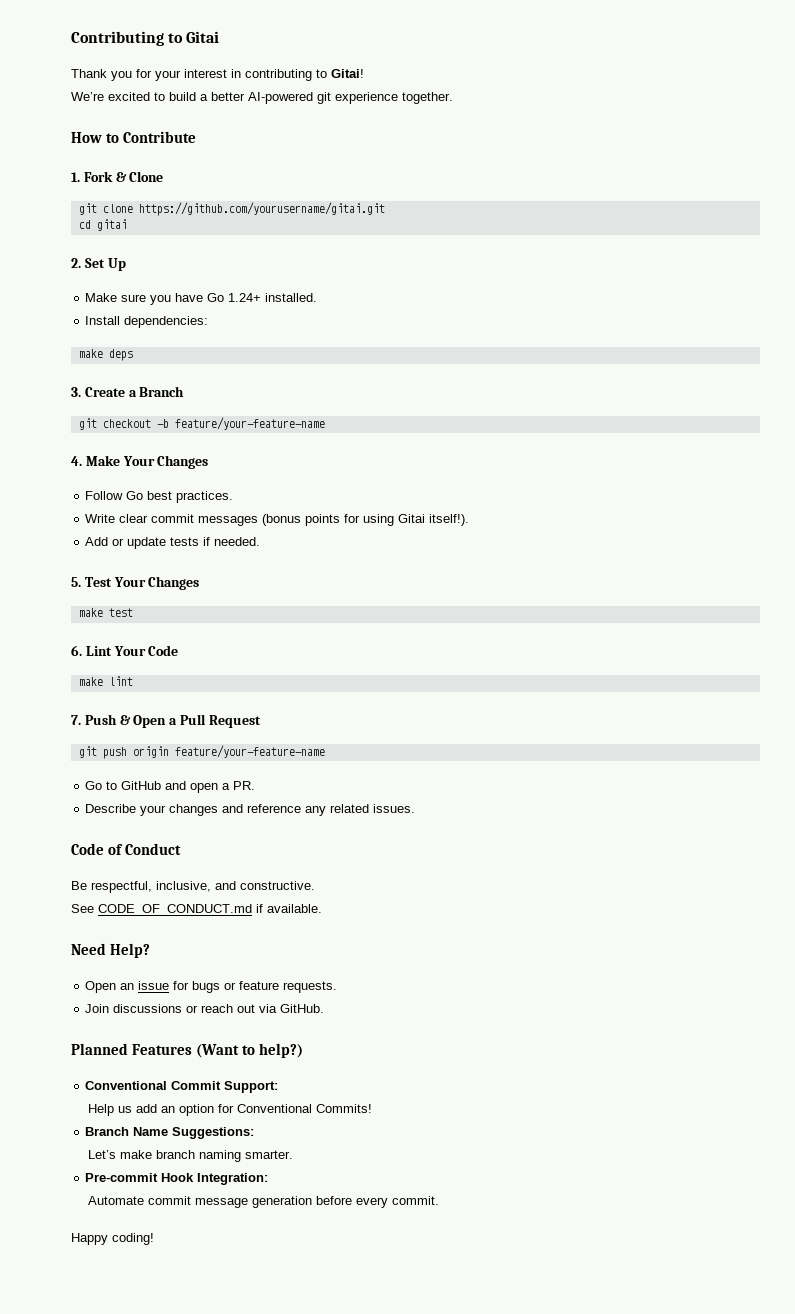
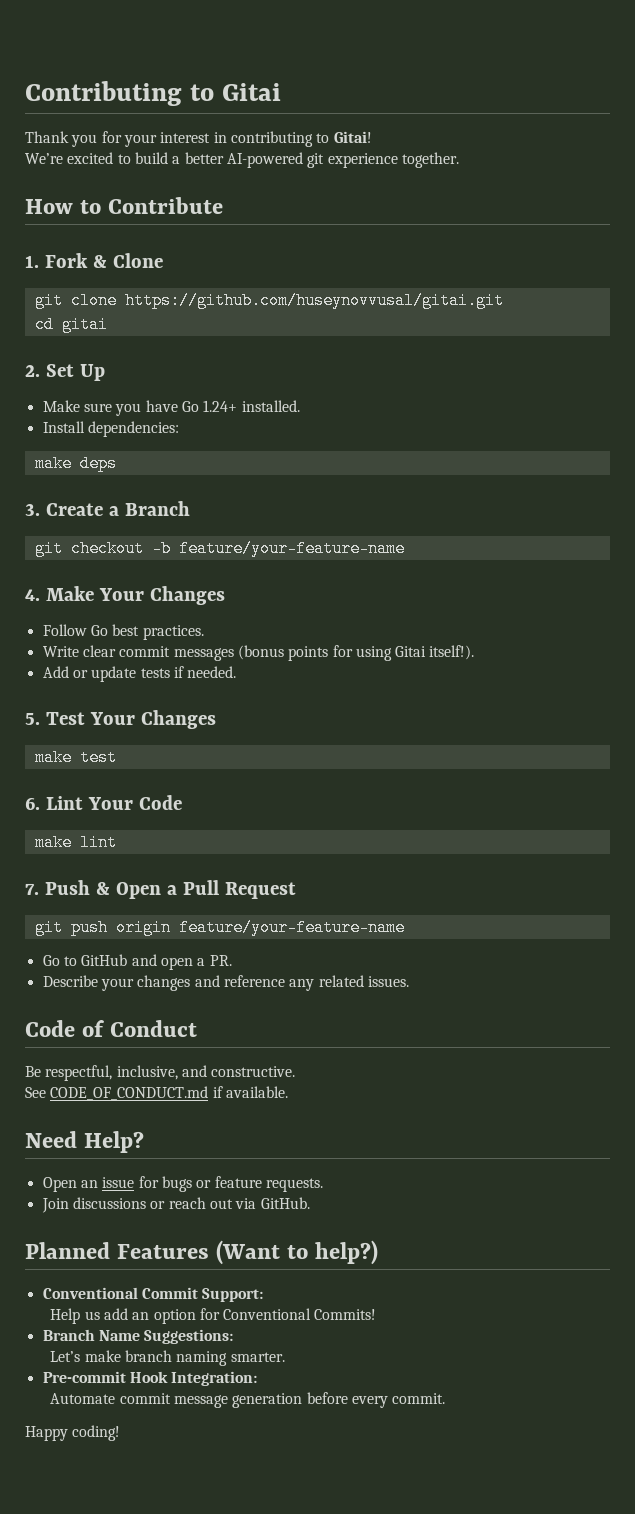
[138,202,385,216] https://github.com/yourusername/gitai.git -> [124,292,504,309] https://github.com/huseynovvusal/gitai.git

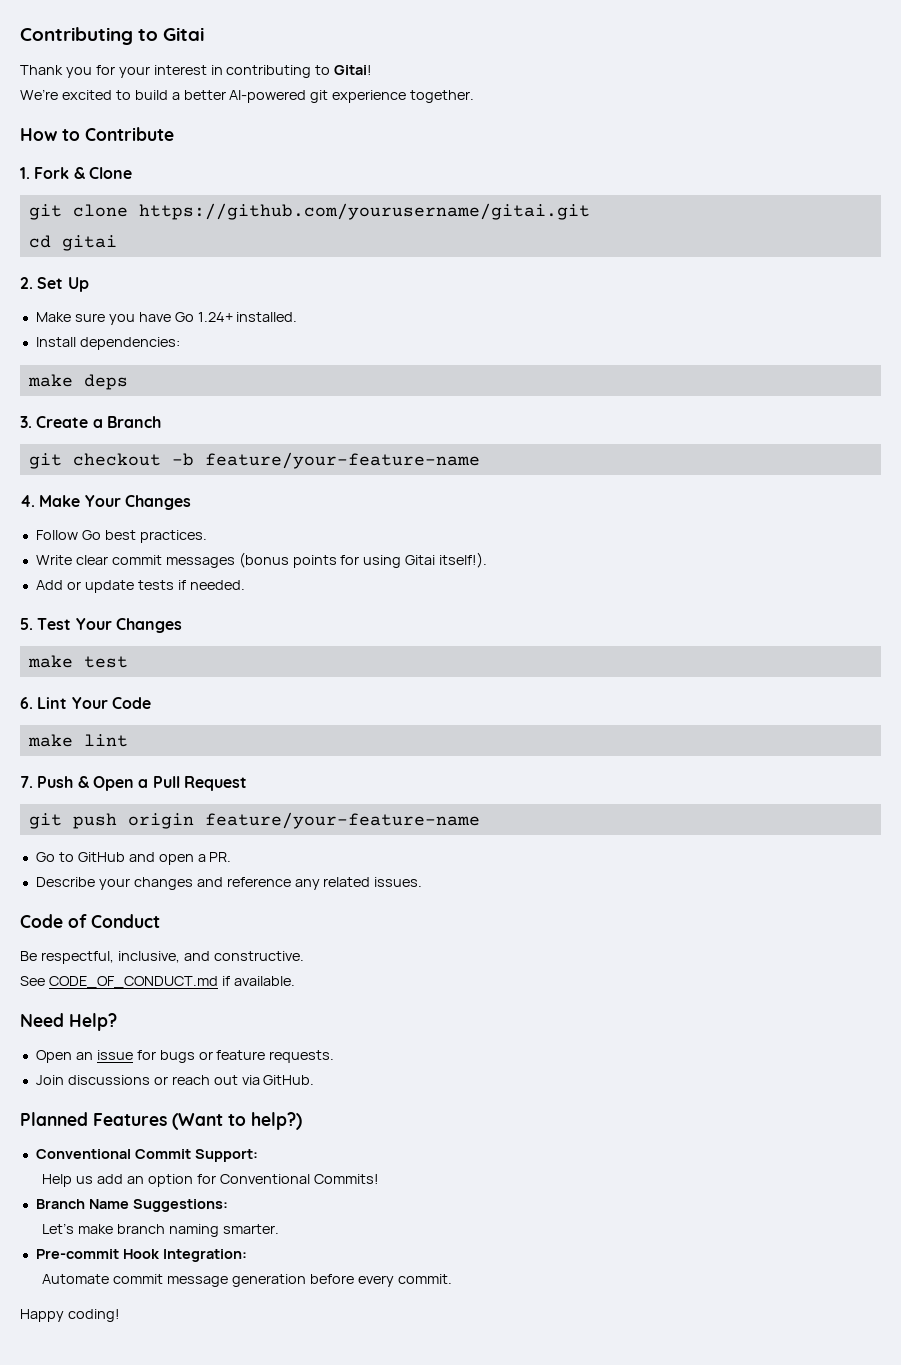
[124,292,504,309] https://github.com/huseynovvusal/gitai.git -> [138,203,590,220] https://github.com/yourusername/gitai.git

